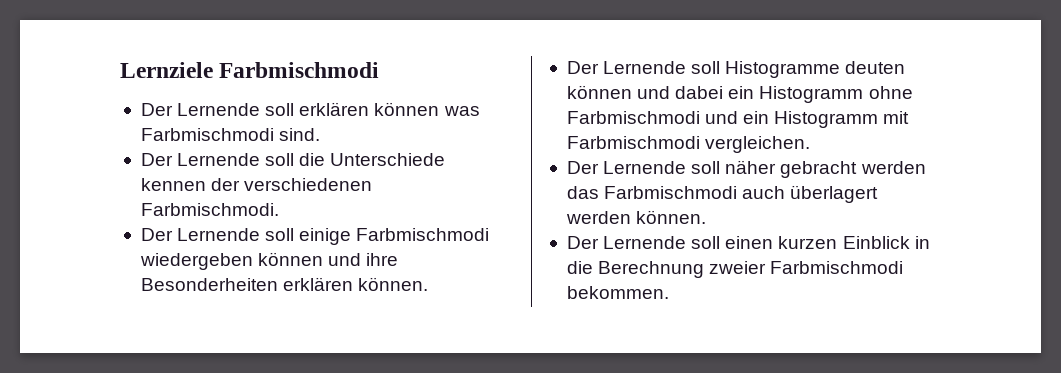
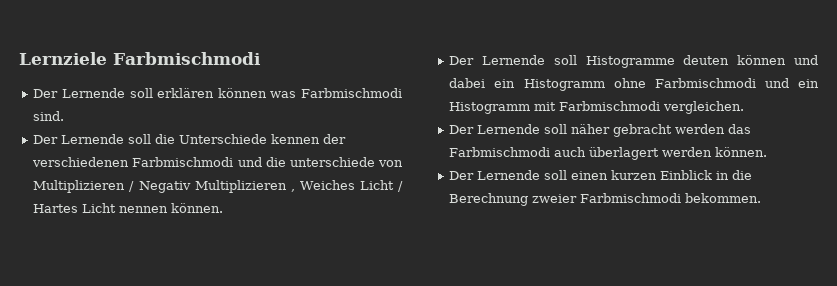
[140,203,279,216] [140,228,490,245] [139,252,399,270] [140,277,354,291] Farbmischmodi. // Der Lernende soll einige Farbmischmodi wiedergeben können und ihre Besonderheiten erklären -> [132,157,403,167] [33,180,403,193] [33,203,169,213] Farbmischmodi und die unterschiede von Multiplizieren / Negativ Multiplizieren , Weiches Licht / Hartes Licht nennen

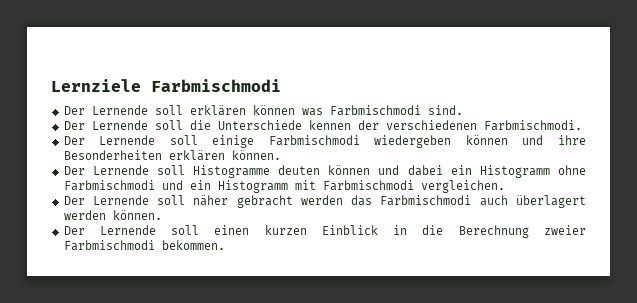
[132,157,403,167] [33,180,403,193] [33,203,169,213] Farbmischmodi und die unterschiede von Multiplizieren / Negativ Multiplizieren , Weiches Licht / Hartes Licht nennen -> [483,120,582,131] [63,135,586,148] [63,150,225,161] Farbmischmodi. // Der Lernende soll einige Farbmischmodi wiedergeben können und ihre Besonderheiten erklären

